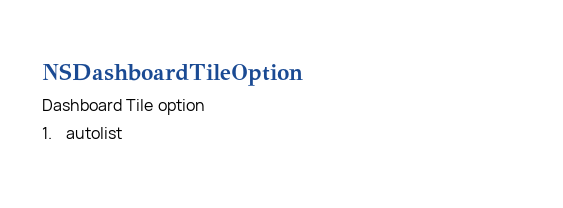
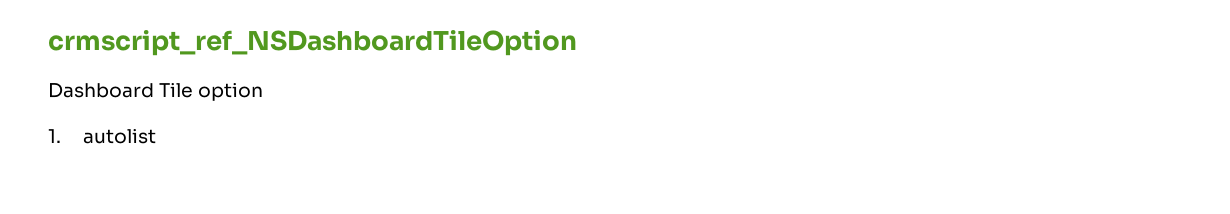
[42,63,303,86] NSDashboardTileOption -> [48,30,577,56] crmscript_ref_NSDashboardTileOption

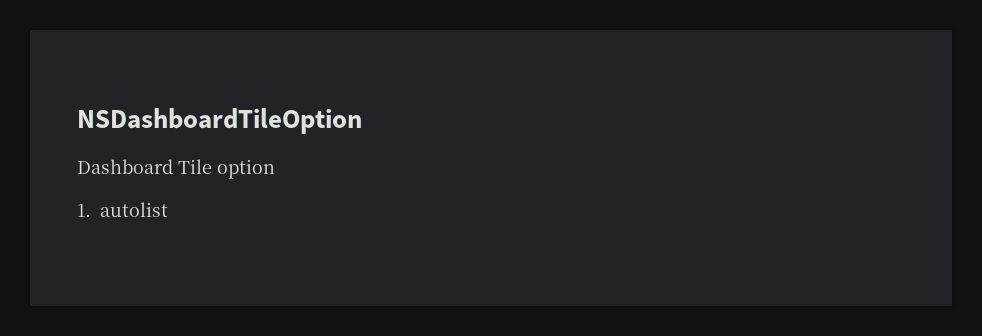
[48,30,577,56] crmscript_ref_NSDashboardTileOption -> [77,108,362,134] NSDashboardTileOption

